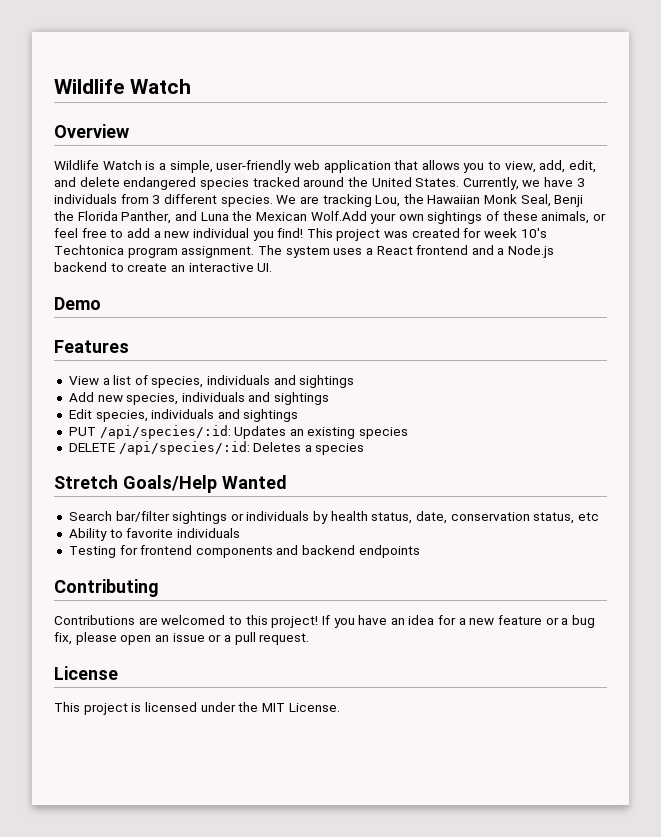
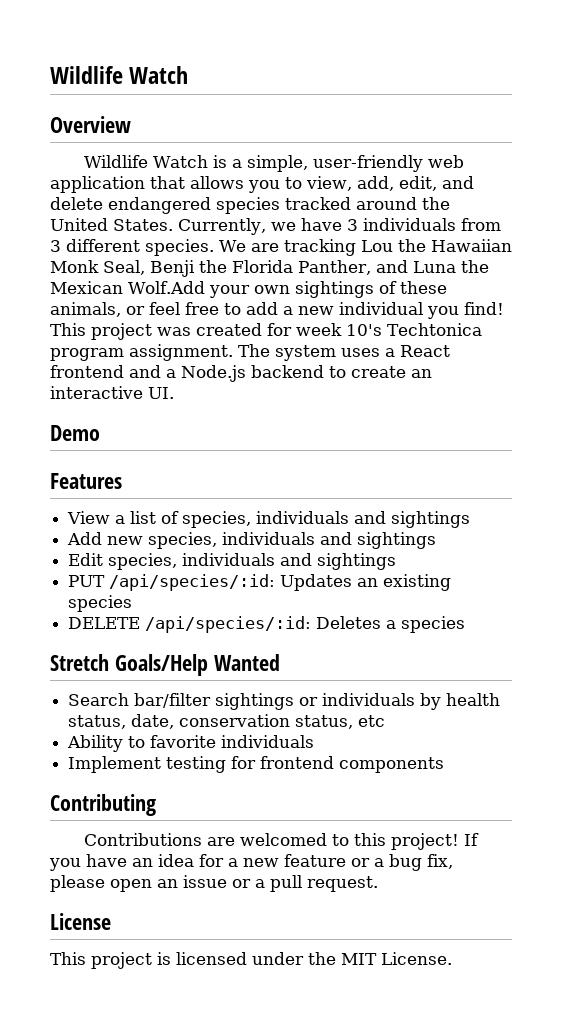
[375,195,401,207] Lou, -> [360,240,393,252] Lou
[68,546,116,558] Testing -> [68,756,227,773] Implement testing
[276,545,420,558] and backend endpoints -> (445, 765) none

